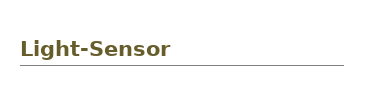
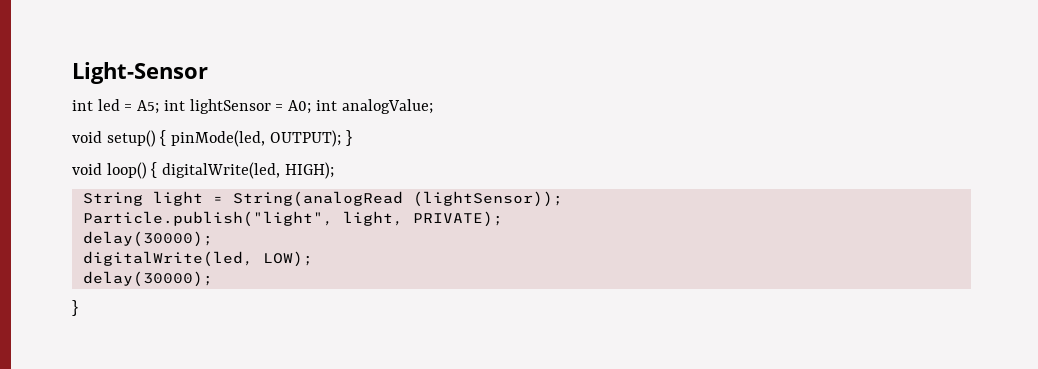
(171, 50) none -> [72,99,433,114] [72,130,352,147] [72,162,334,179] [82,191,563,207] [82,211,503,227] [82,231,213,247] [82,251,313,267] [82,271,213,287] [72,300,78,316] // int led = A5; int lightSensor = A0; int analogValue; // void setup() { pinMode(led, OUTPUT); } // void loop() { digitalWrite(led, HIGH); // String light = String(analogRead (lightSensor)); // Particle.publish("light", light, PRIVATE); // delay(30000); // digitalWrite(led, LOW); // delay(30000); // }

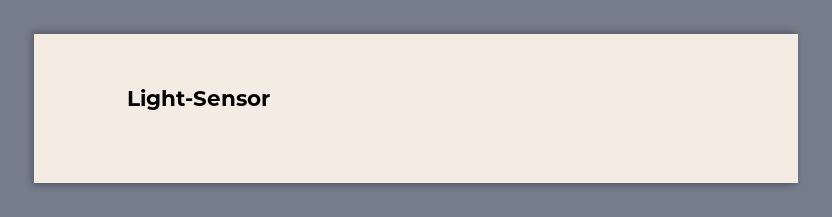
[72,99,433,114] [72,130,352,147] [72,162,334,179] [82,191,563,207] [82,211,503,227] [82,231,213,247] [82,251,313,267] [82,271,213,287] [72,300,78,316] // int led = A5; int lightSensor = A0; int analogValue; // void setup() { pinMode(led, OUTPUT); } // void loop() { digitalWrite(led, HIGH); // String light = String(analogRead (lightSensor)); // Particle.publish("light", light, PRIVATE); // delay(30000); // digitalWrite(led, LOW); // delay(30000); // } -> (270, 99) none

